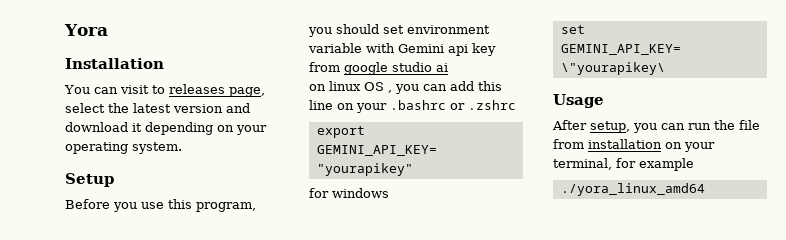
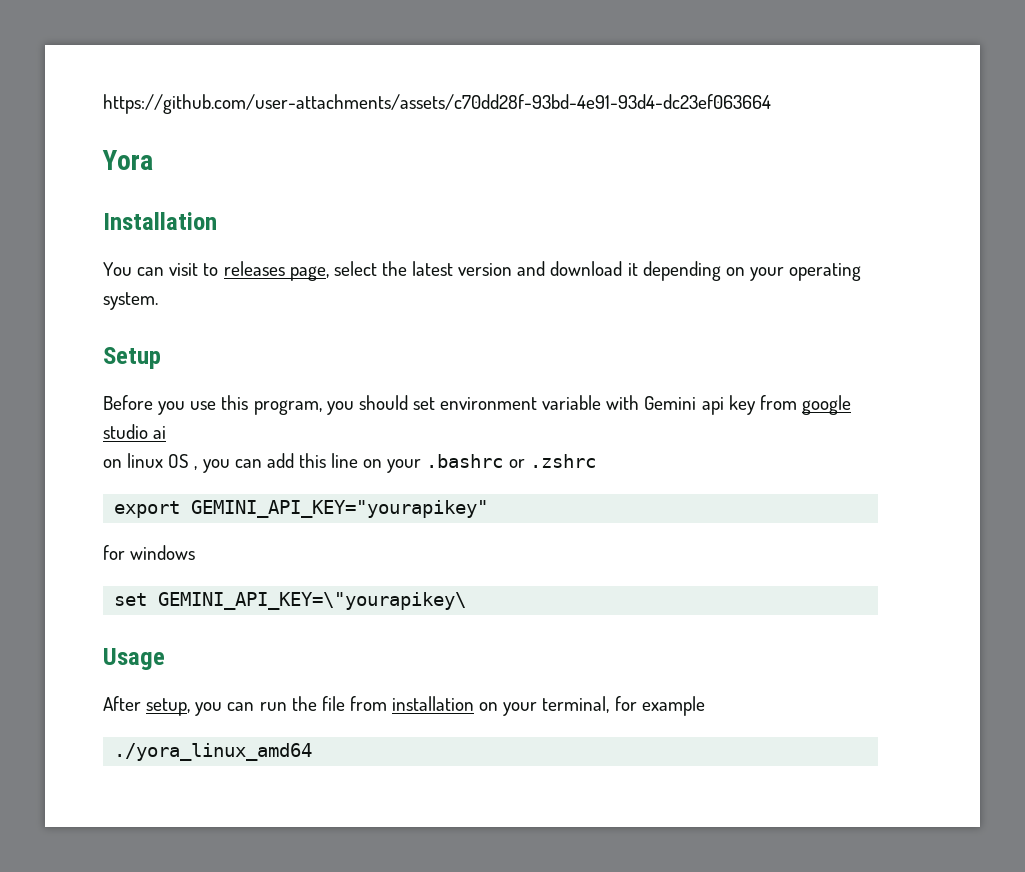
(64, 30) none -> [103,94,771,114] https://github.com/user-attachments/assets/c70dd28f-93bd-4e91-93d4-dc23ef063664 //

